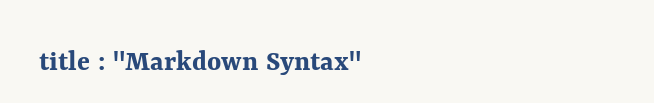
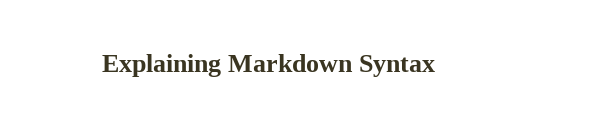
[39,50,362,75] title : "Markdown Syntax" -> [102,54,436,77] Explaining Markdown Syntax

